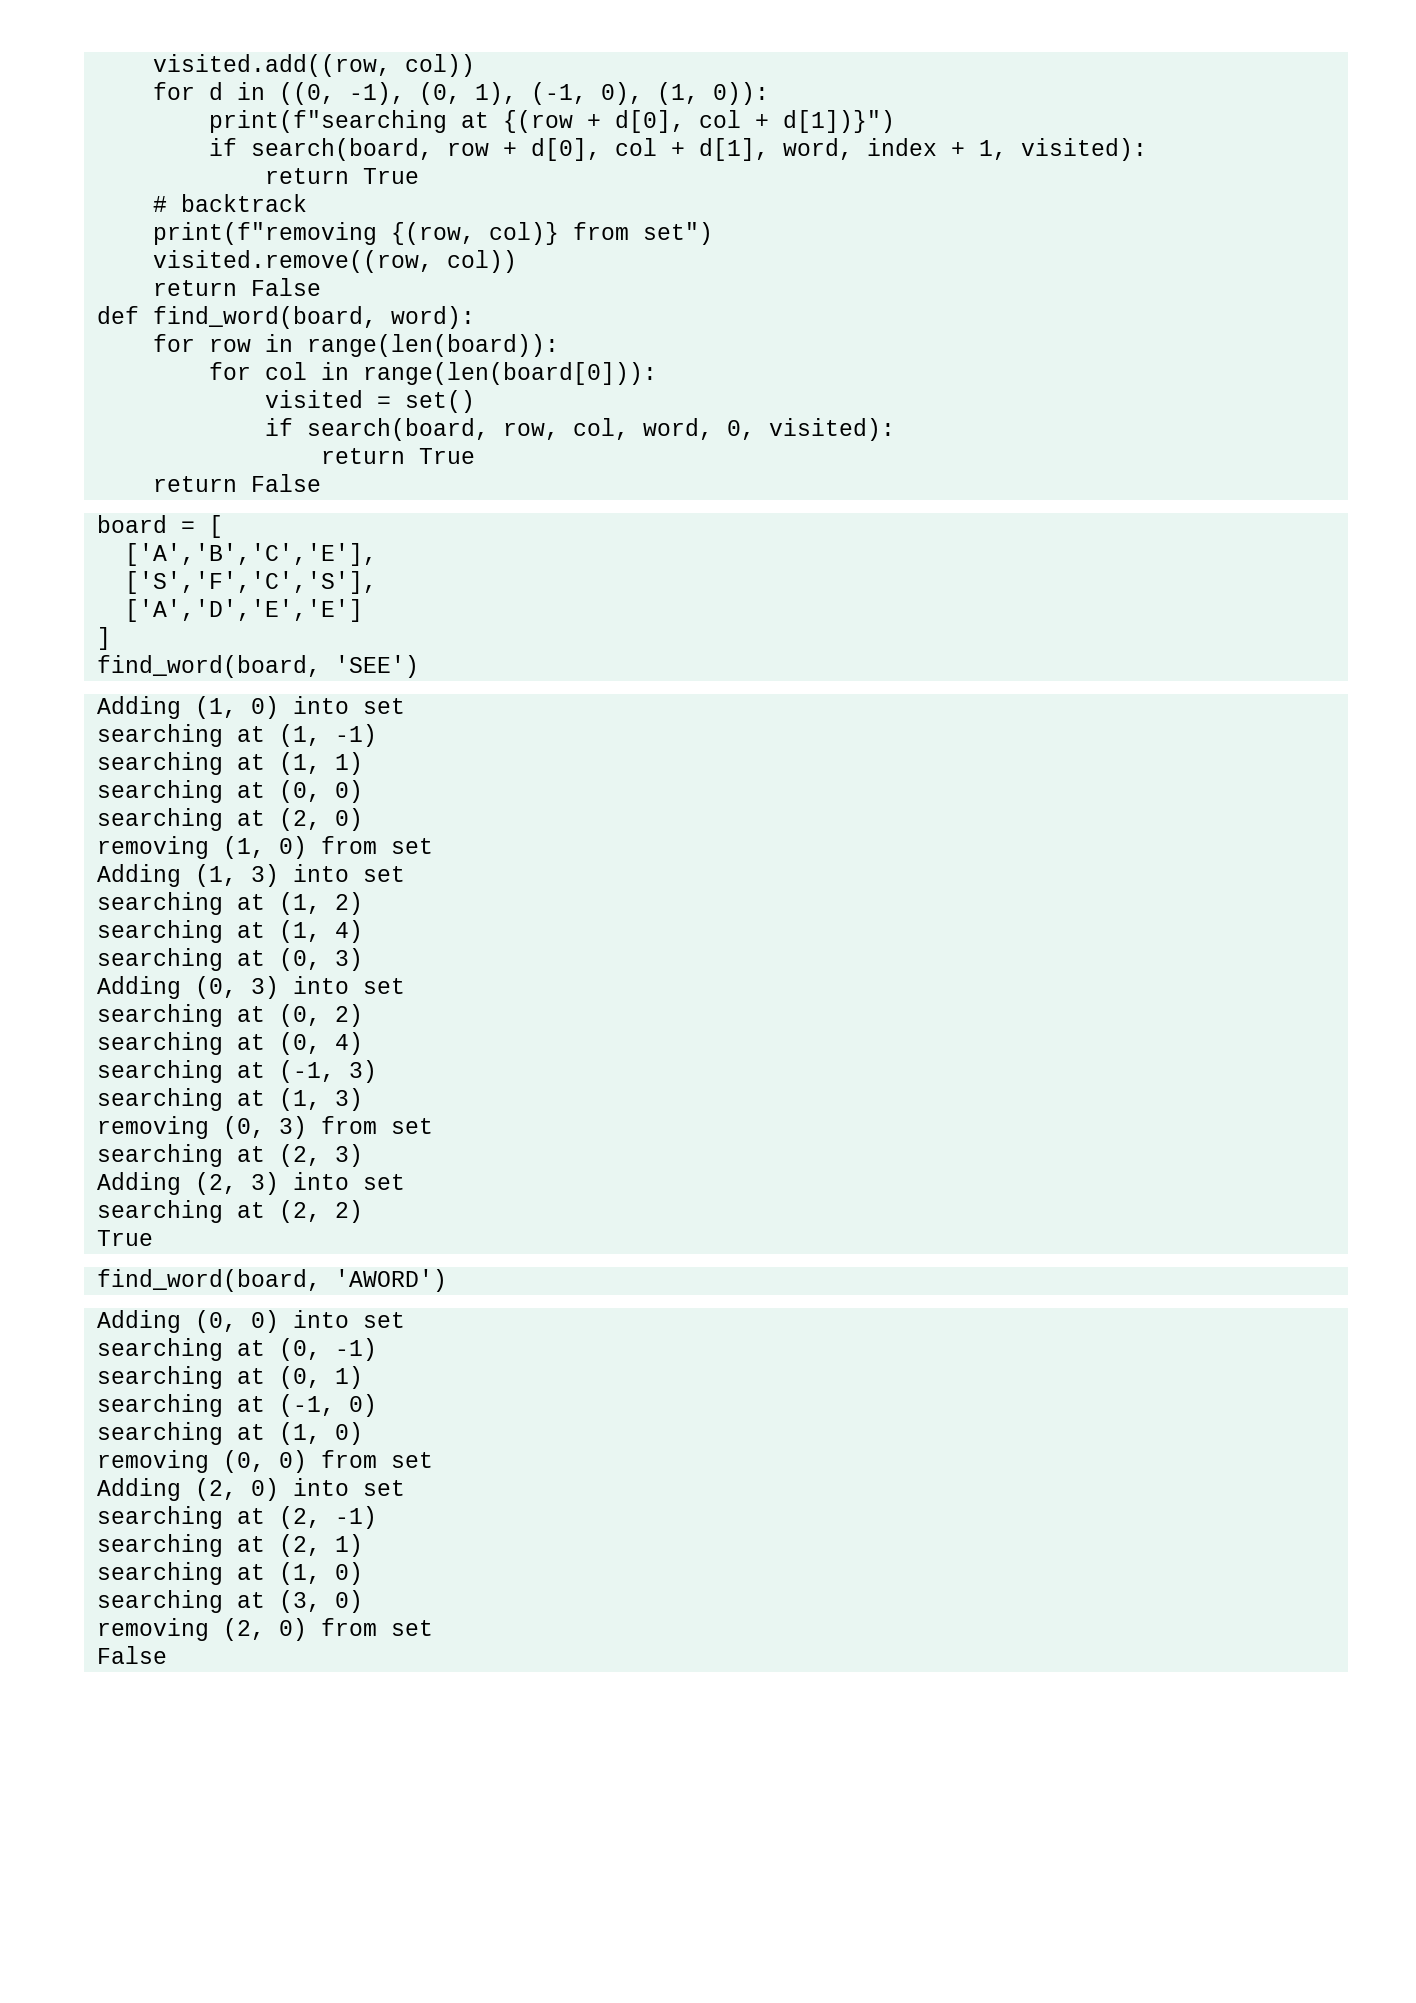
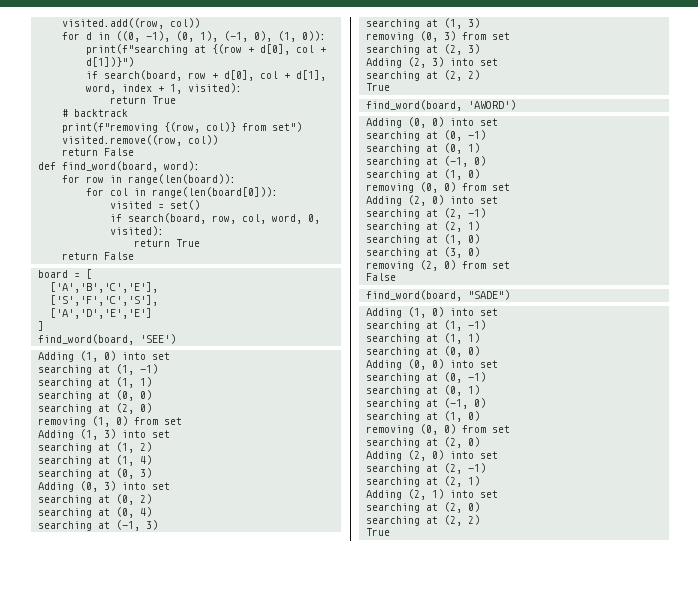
(167, 1655) none -> [365,290,510,301] [365,307,498,318] [365,320,486,331] [365,333,480,344] [365,346,480,357] [365,359,498,370] [365,372,486,383] [365,385,480,396] [365,398,486,409] [365,411,480,422] [365,424,510,435] [365,437,480,448] [365,450,498,461] [365,463,486,474] [365,476,480,487] [365,489,498,500] [365,502,480,513] [365,515,480,526] [365,528,390,536] // find_word(board, "SADE") // Adding (1, 0) into set // searching at (1, -1) // searching at (1, 1) // searching at (0, 0) // Adding (0, 0) into set // searching at (0, -1) // searching at (0, 1) // searching at (-1, 0) // searching at (1, 0) // removing (0, 0) from set // searching at (2, 0) // Adding (2, 0) into set // searching at (2, -1) // searching at (2, 1) // Adding (2, 1) into set // searching at (2, 0) // searching at (2, 2) // True

